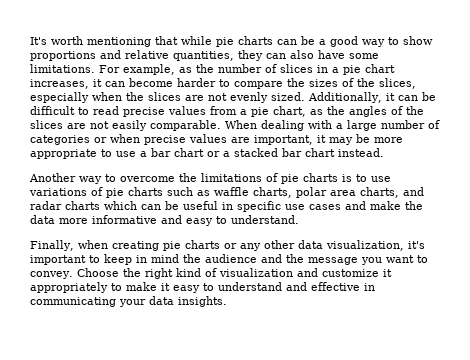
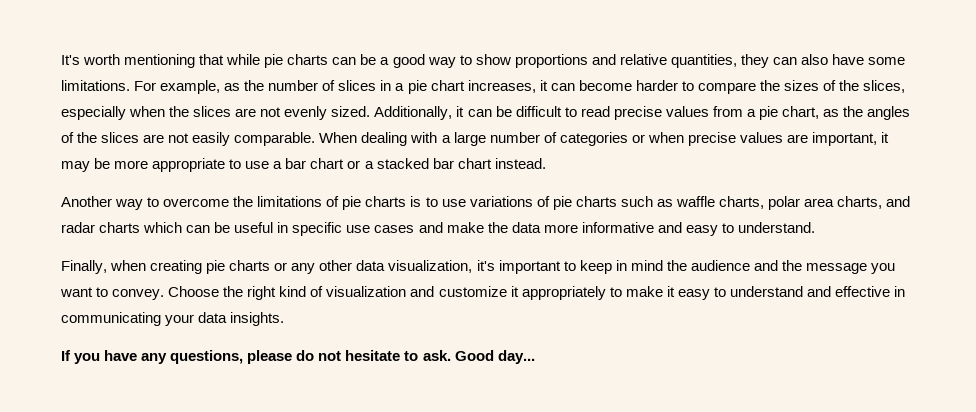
(227, 301) none -> [61,350,535,364] // If you have any questions, please do not hesitate to ask. Good day...

